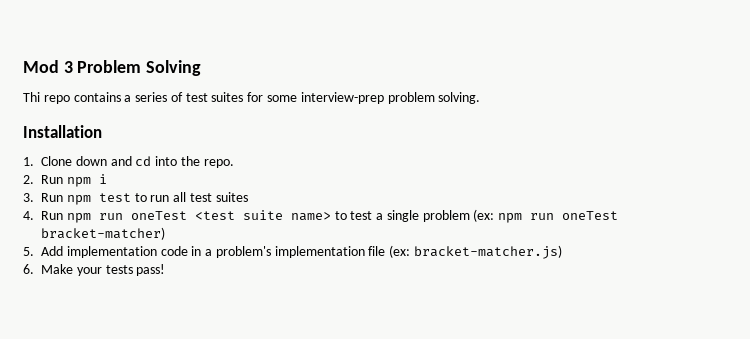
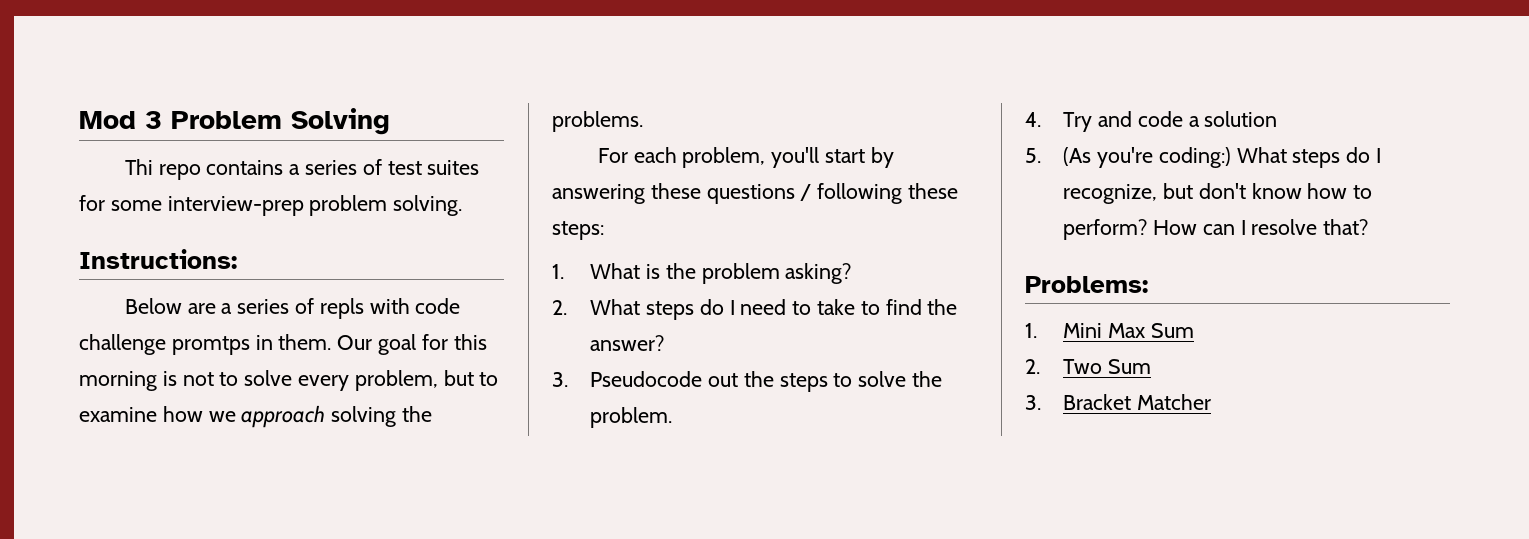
[23,125,102,138] [23,156,234,168] [23,174,107,187] [23,192,248,205] [23,209,619,223] [41,227,165,240] [23,245,563,259] [23,264,166,276] Installation // 1. Clone down and cd into the repo. // 2. Run npm i // 3. Run npm test to run all test suites // 4. Run npm run oneTest <test suite name> to test a single problem (ex: npm run oneTest bracket-matcher) // 5. Add implementation code in a problem's implementation file (ex: bracket-matcher.js) // 6. Make your tests pass! -> [79,249,237,269] [124,298,461,319] [79,334,487,355] [79,370,499,391] [79,405,433,428] [552,111,643,132] [597,147,894,168] [552,183,959,204] [552,221,604,240] [552,263,852,284] [552,299,958,320] [590,335,665,351] [552,371,943,392] [590,407,673,428] [1025,111,1278,132] [1025,147,1382,168] [1063,183,1373,204] [1063,219,1369,240] [1025,276,1148,293] [1025,323,1194,338] [1025,359,1152,374] [1025,394,1212,410] Instructions: // Below are a series of repls with code challenge promtps in them. Our goal for this morning is not to solve every problem, but to examine how we approach solving the problems. // For each problem, you'll start by answering these questions / following these steps: // 1. What is the problem asking? // 2. What steps do I need to take to find the answer? // 3. Pseudocode out the steps to solve the problem. // 4. Try and code a solution // 5. (As you're coding:) What steps do I recognize, but don't know how to perform? How can I resolve that? // Problems: // 1. Mini Max Sum // 2. Two Sum // 3. Bracket Matcher

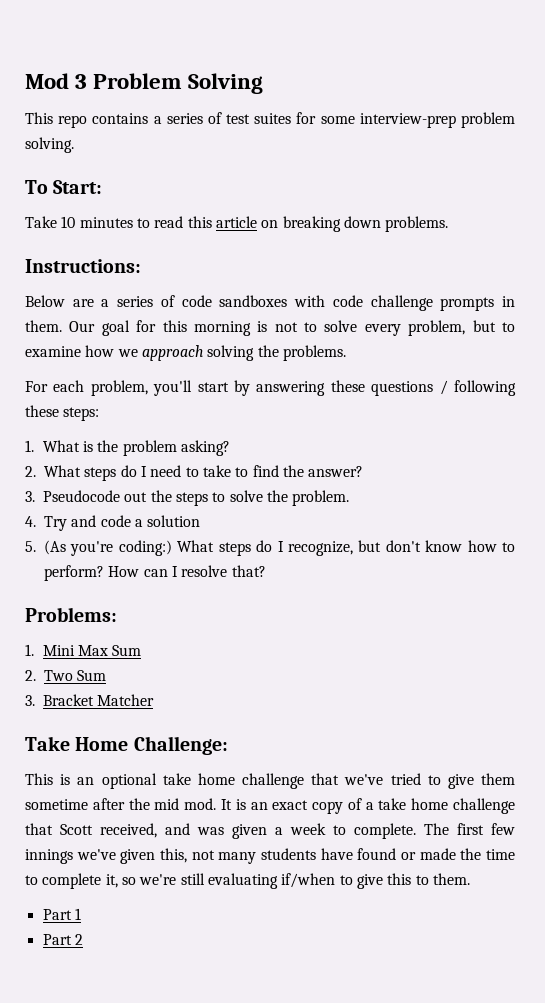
[124,159,153,175] Thi -> [25,112,53,124] This
(463, 205) none -> [25,180,103,194] [25,216,449,232] // To Start: // Take 10 minutes to read this article on breaking down problems.
[319,298,364,319] repls -> [181,295,288,307] code sandboxes
[171,336,250,355] promtps -> [440,297,495,311] prompts
(1212, 402) none -> [25,736,228,755] [25,773,516,789] [25,798,515,814] [25,823,515,839] [25,848,515,864] [25,873,470,889] [42,908,81,920] [42,934,83,945] // Take Home Challenge: // This is an optional take home challenge that we've tried to give them sometime after the mid mod. It is an exact copy of a take home challenge that Scott received, and was given a week to complete. The first few innings we've given this, not many students have found or made the time to complete it, so we're still evaluating if/when to give this to them. // Part 1 // Part 2

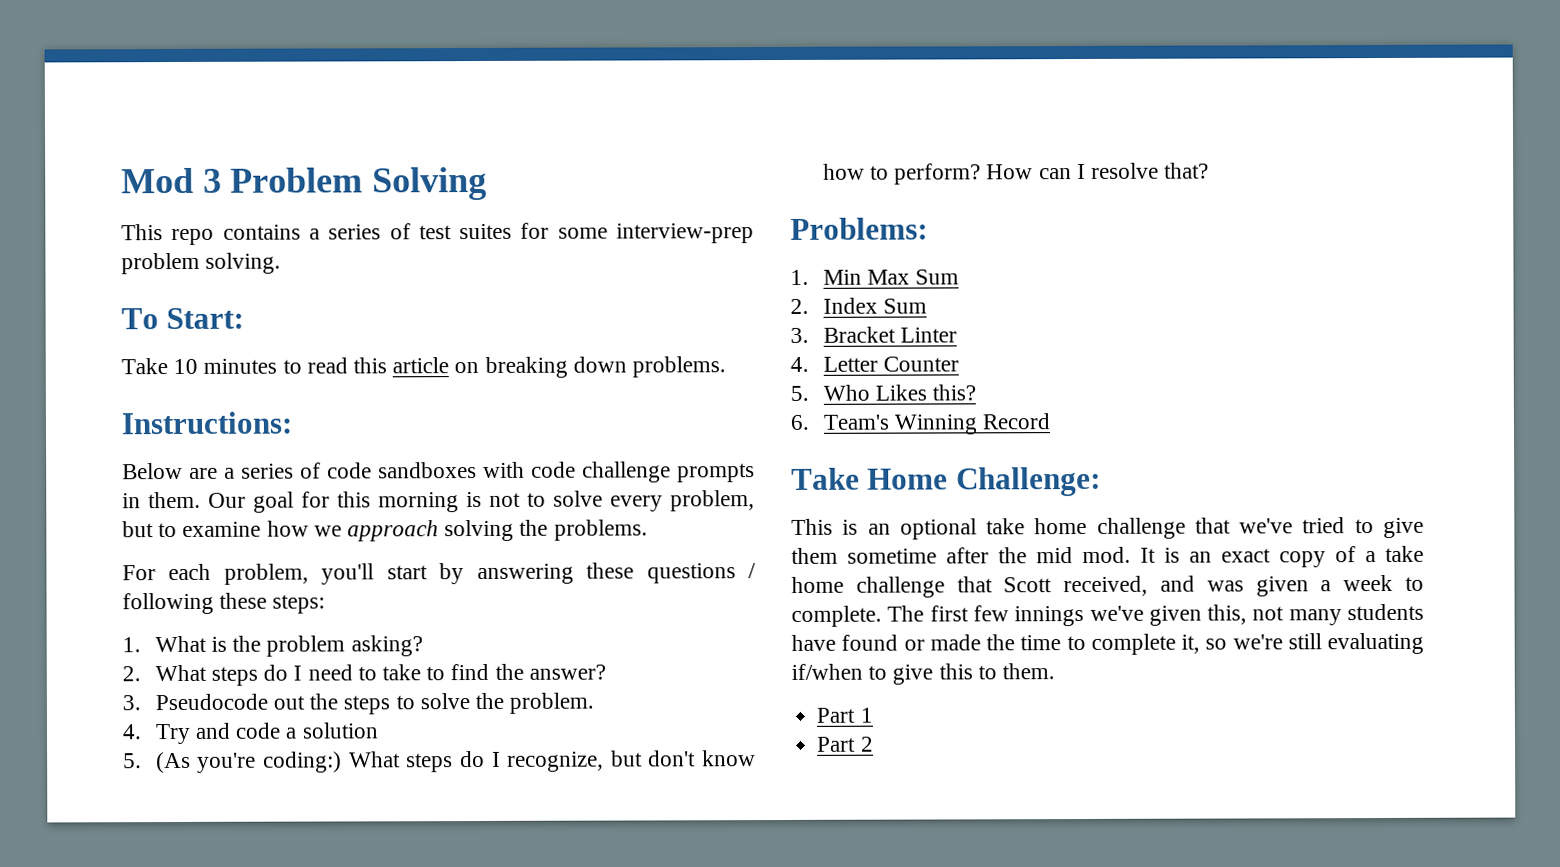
[42,645,75,656] Mini -> [822,269,862,285] Min
[44,670,73,681] Two -> [822,297,878,314] Index
[97,694,155,706] Matcher -> [900,327,958,343] [790,356,960,372] [790,384,977,401] [790,413,1051,435] Linter // 4. Letter Counter // 5. Who Likes this? // 6. Team's Winning Record

